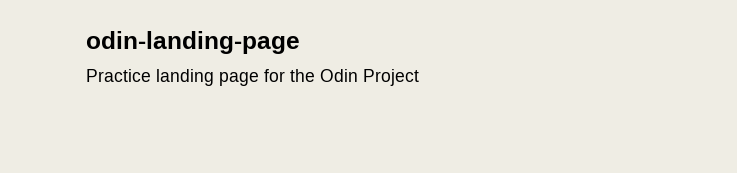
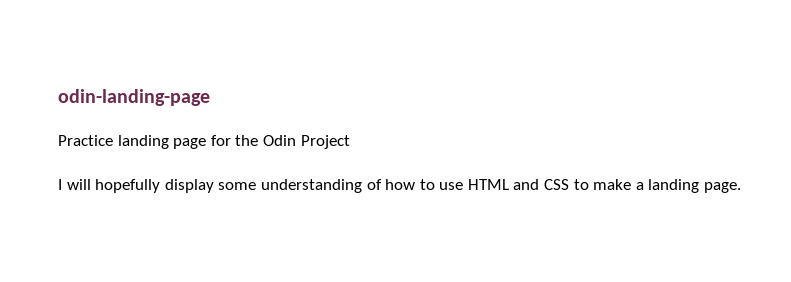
(419, 77) none -> [58,179,742,193] // I will hopefully display some understanding of how to use HTML and CSS to make a landing page.

